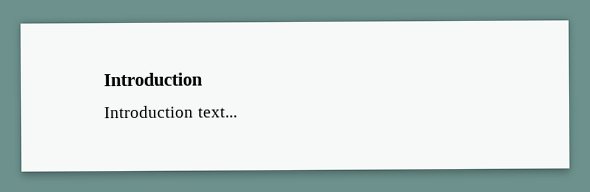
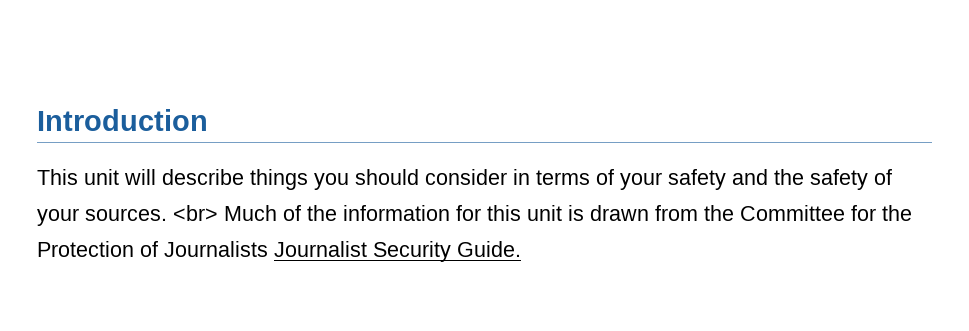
[104,105,238,119] Introduction text... -> [37,169,892,190] [37,205,912,226] [37,241,521,262] This unit will describe things you should consider in terms of your safety and the safety of your sources. <br> Much of the information for this unit is drawn from the Committee for the Protection of Journalists Journalist Security Guide.

